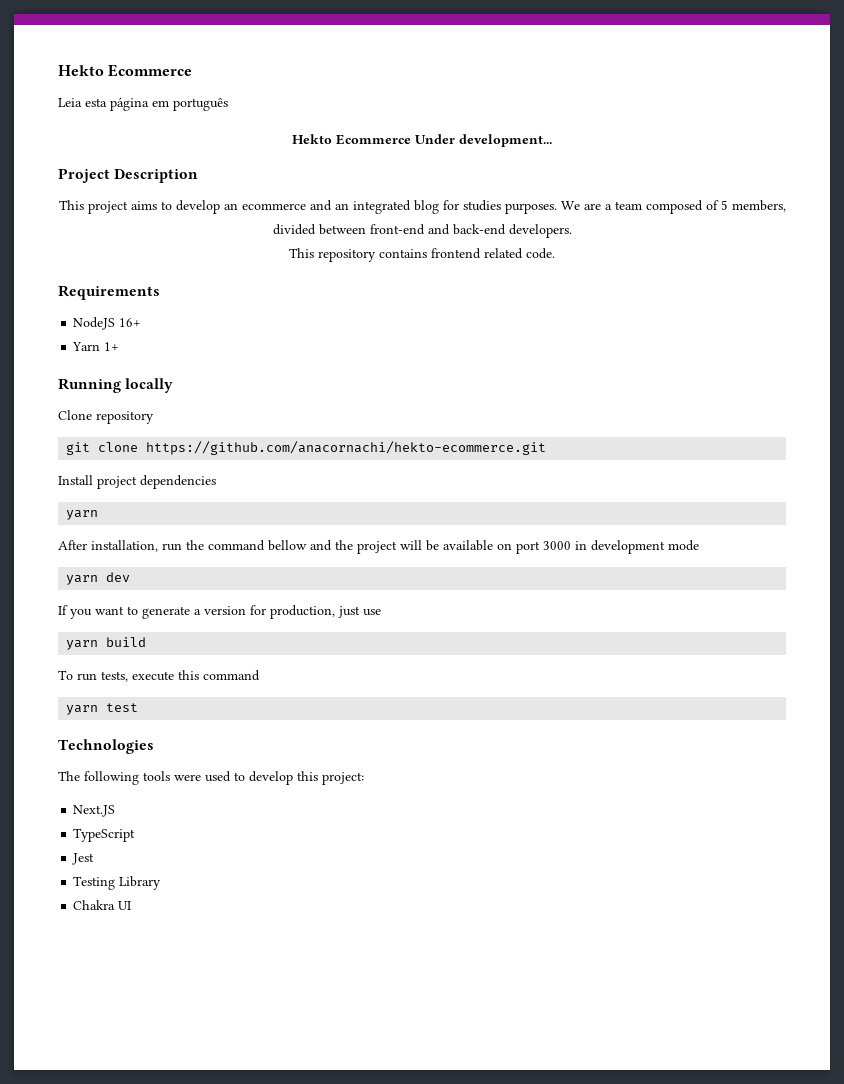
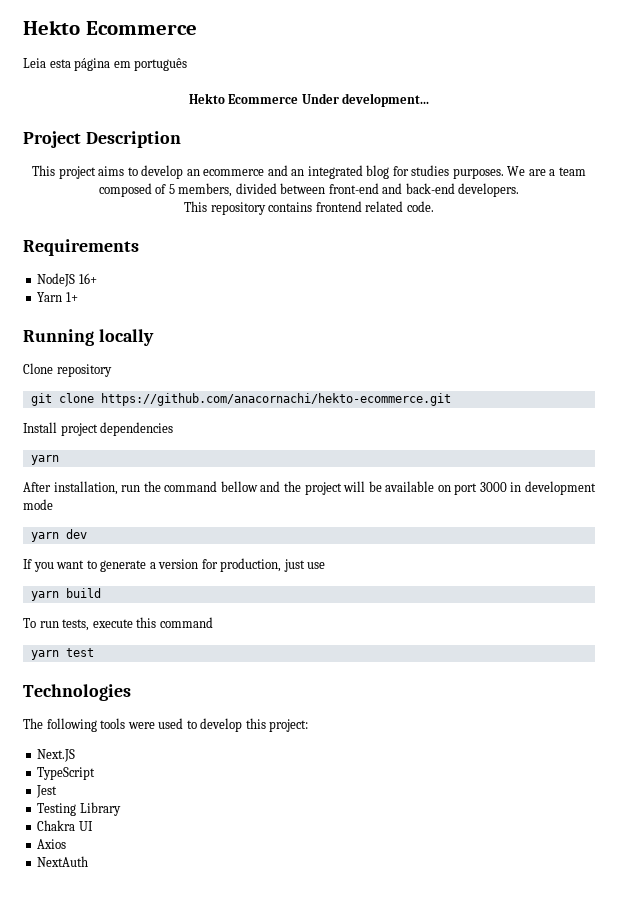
(132, 905) none -> [37,839,67,849] [37,856,89,867] // Axios // NextAuth

